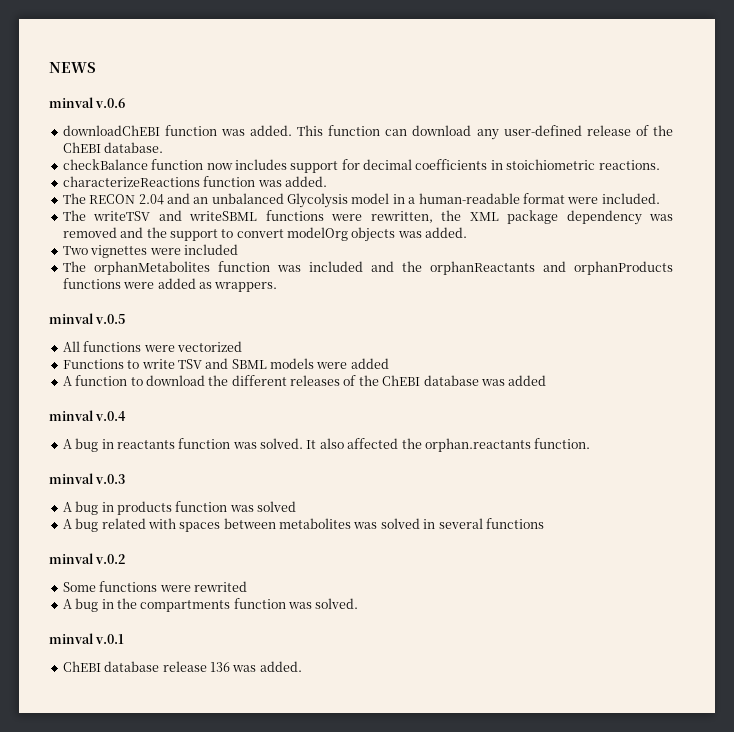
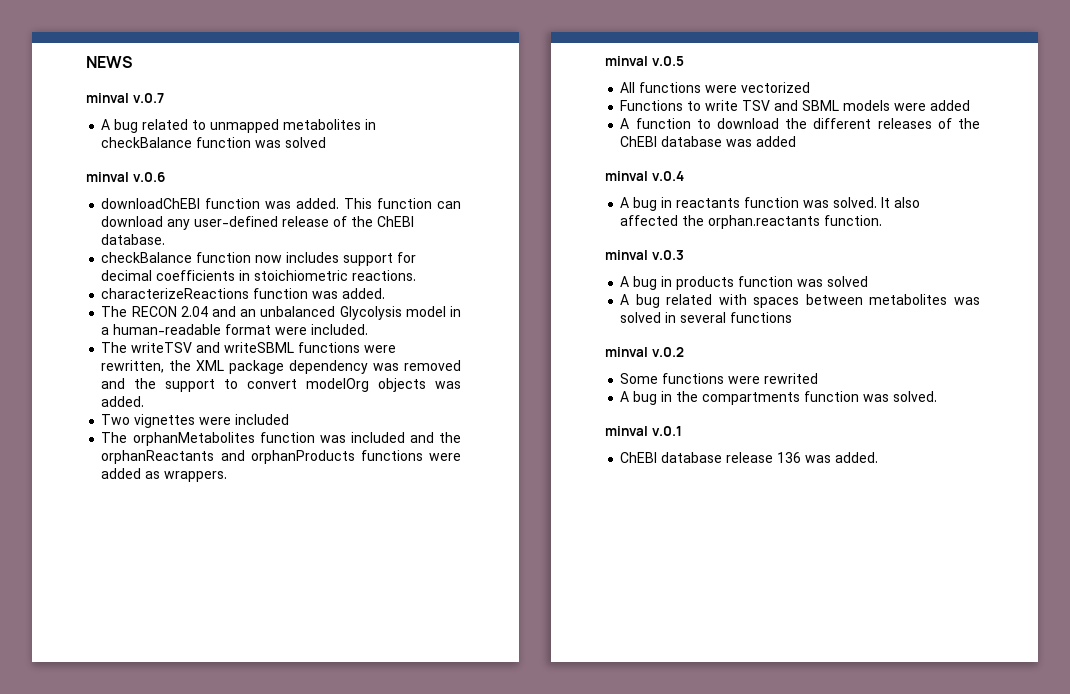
(96, 67) none -> [86,93,164,103] [101,119,377,133] [101,137,327,148] // minval v.0.7 // A bug related to unmapped metabolites in checkBalance function was solved

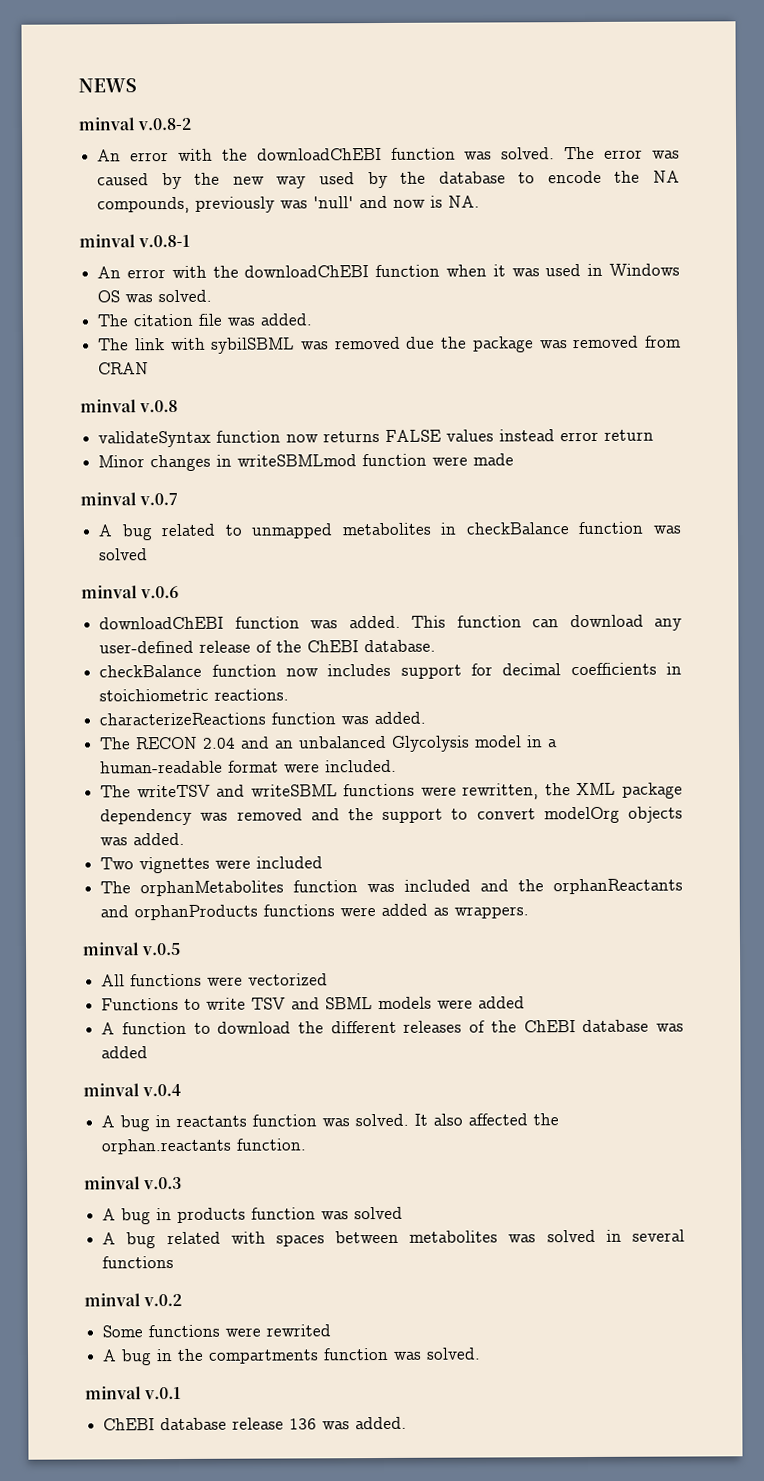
(133, 62) none -> [78,117,193,131] [97,146,680,162] [97,170,680,190] [97,195,481,214] [79,234,191,248] [97,263,680,279] [97,289,213,303] [97,313,313,327] [98,335,681,354] [98,362,150,375] [80,399,179,413] [98,429,655,448] [98,453,515,472] // minval v.0.8-2 // An error with the downloadChEBI function was solved. The error was caused by the new way used by the database to encode the NA compounds, previously was 'null' and now is NA. // minval v.0.8-1 // An error with the downloadChEBI function when it was used in Windows OS was solved. // The citation file was added. // The link with sybilSBML was removed due the package was removed from CRAN // minval v.0.8 // validateSyntax function now returns FALSE values instead error return // Minor changes in writeSBMLmod function were made

